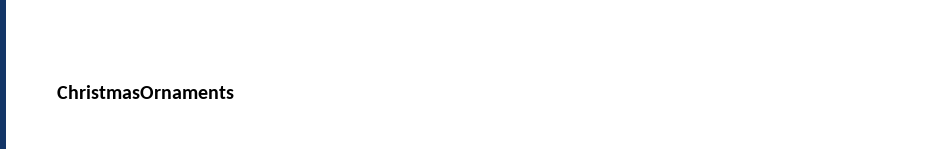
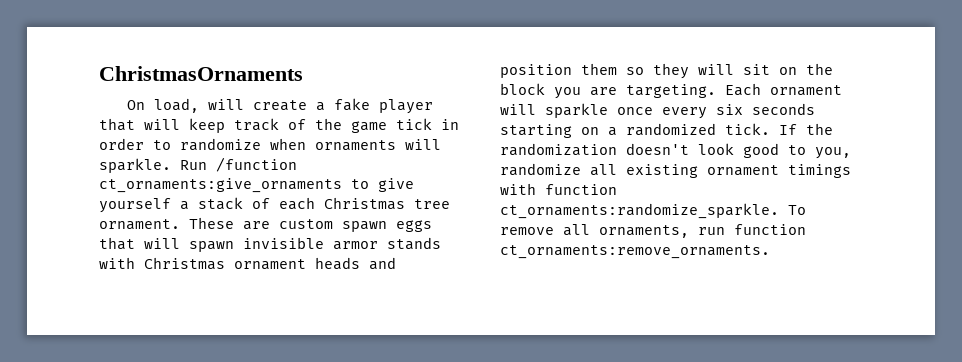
(234, 92) none -> [126,98,433,114] [99,118,459,133] [99,138,441,151] [99,157,297,173] [99,178,414,193] [99,197,450,213] [99,217,432,232] [99,237,441,252] [99,257,396,270] [500,63,833,79] [500,83,842,99] [500,103,815,119] [500,123,833,138] [500,143,851,159] [500,163,851,178] [500,183,617,195] [500,203,806,219] [500,224,806,238] [500,245,770,259] // On load, will create a fake player that will keep track of the game tick in order to randomize when ornaments will sparkle. Run /function ct_ornaments:give_ornaments to give yourself a stack of each Christmas tree ornament. These are custom spawn eggs that will spawn invisible armor stands with Christmas ornament heads and position them so they will sit on the block you are targeting. Each ornament will sparkle once every six seconds starting on a randomized tick. If the randomization doesn't look good to you, randomize all existing ornament timings with function ct_ornaments:randomize_sparkle. To remove all ornaments, run function ct_ornaments:remove_ornaments.

